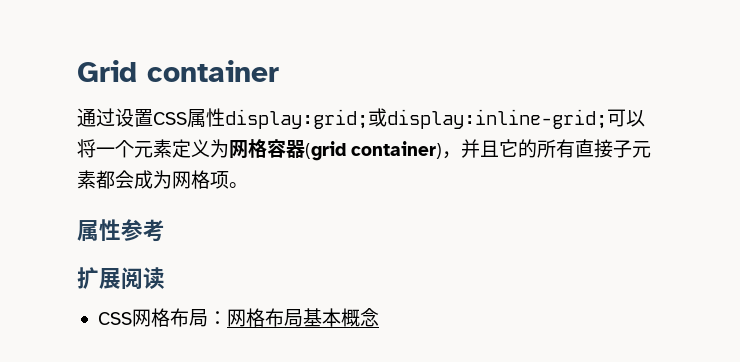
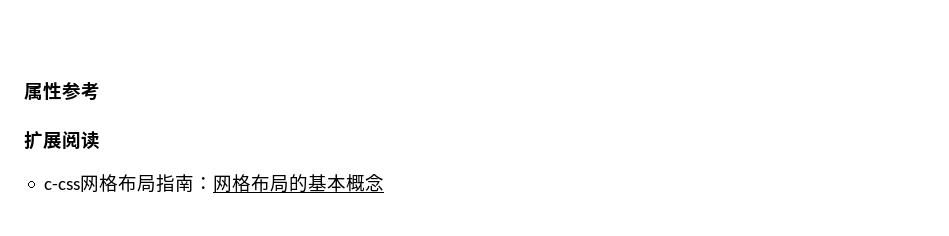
[77,60,279,82] [77,108,645,129] [77,139,652,161] [77,170,248,189] Grid container // 通过设置CSS属性display:grid;或display:inline-grid;可以将一个元素定义为网格容器(grid container)，并且它的所有直接子元素都会成为网格项。 // -> (24, 91) none
[97,308,208,327] CSS网格布局 -> [44,174,195,193] c-css网格布局指南
(303, 318) none -> [289,174,309,193] 的

